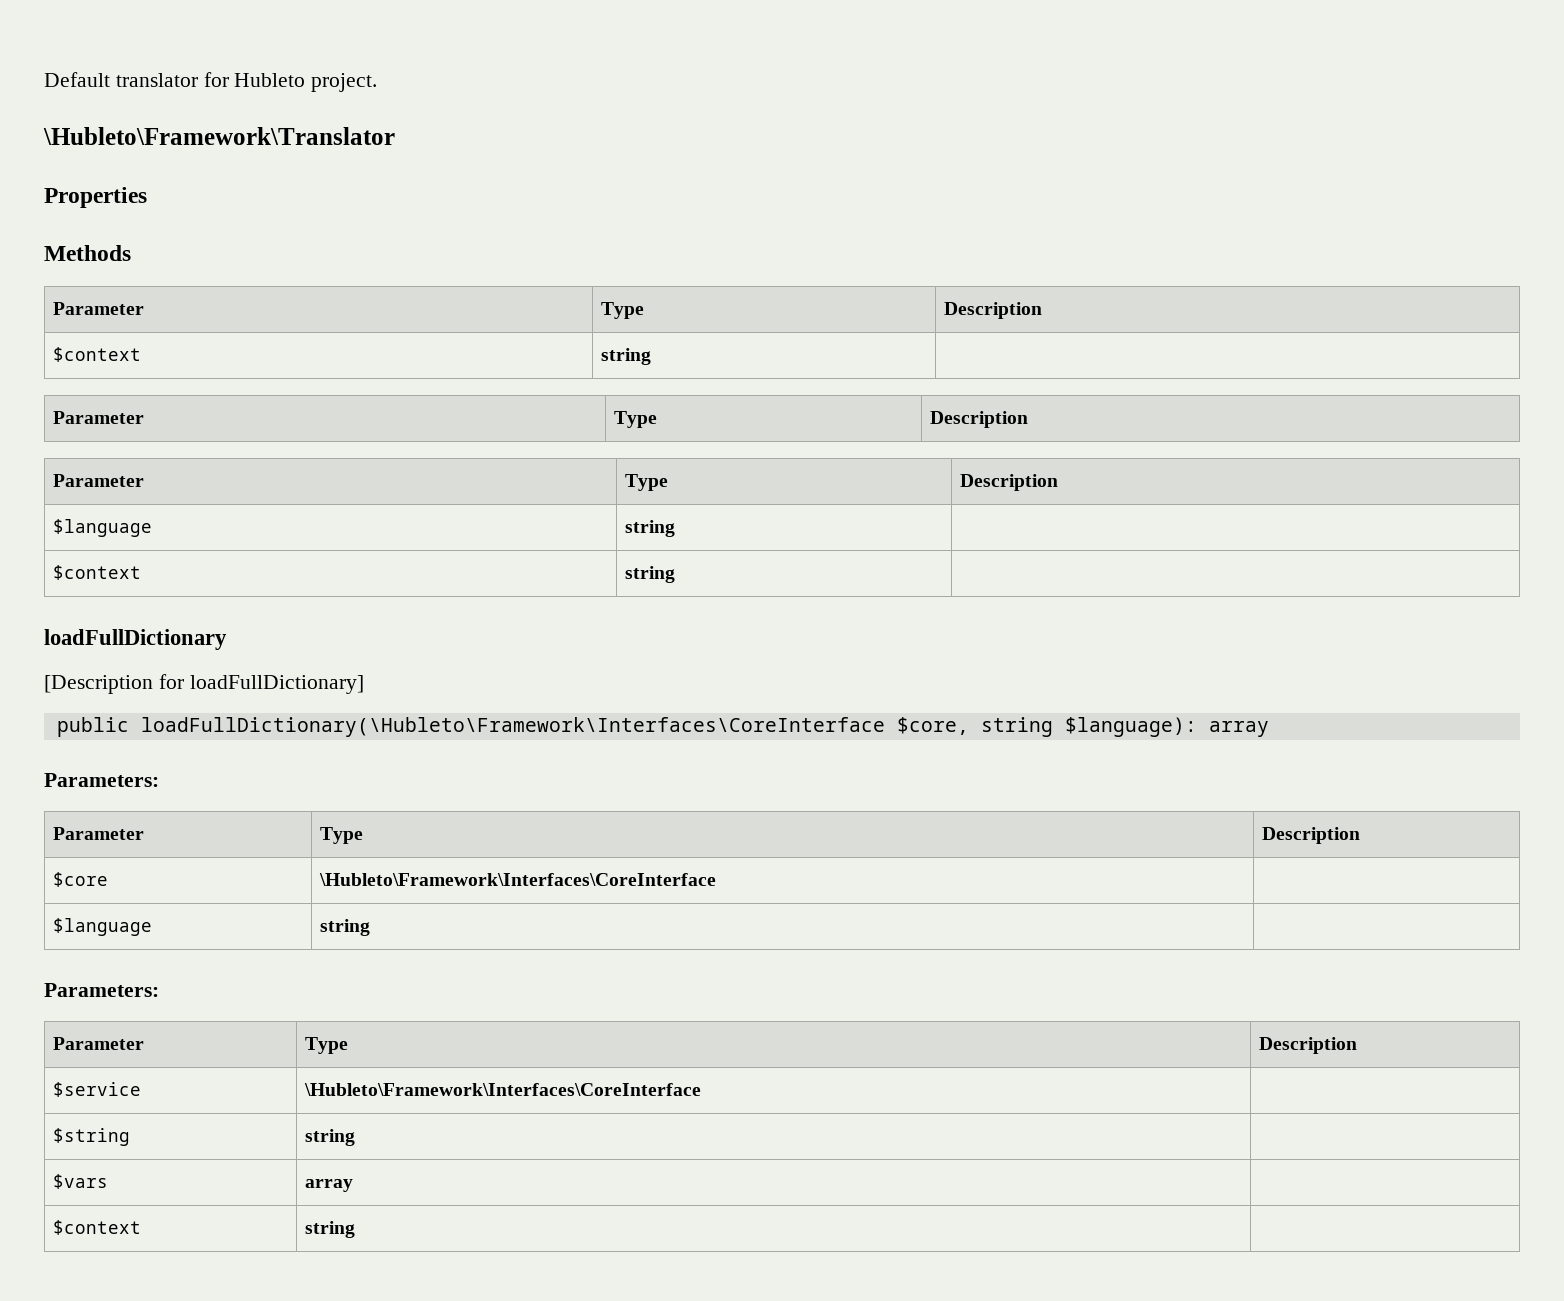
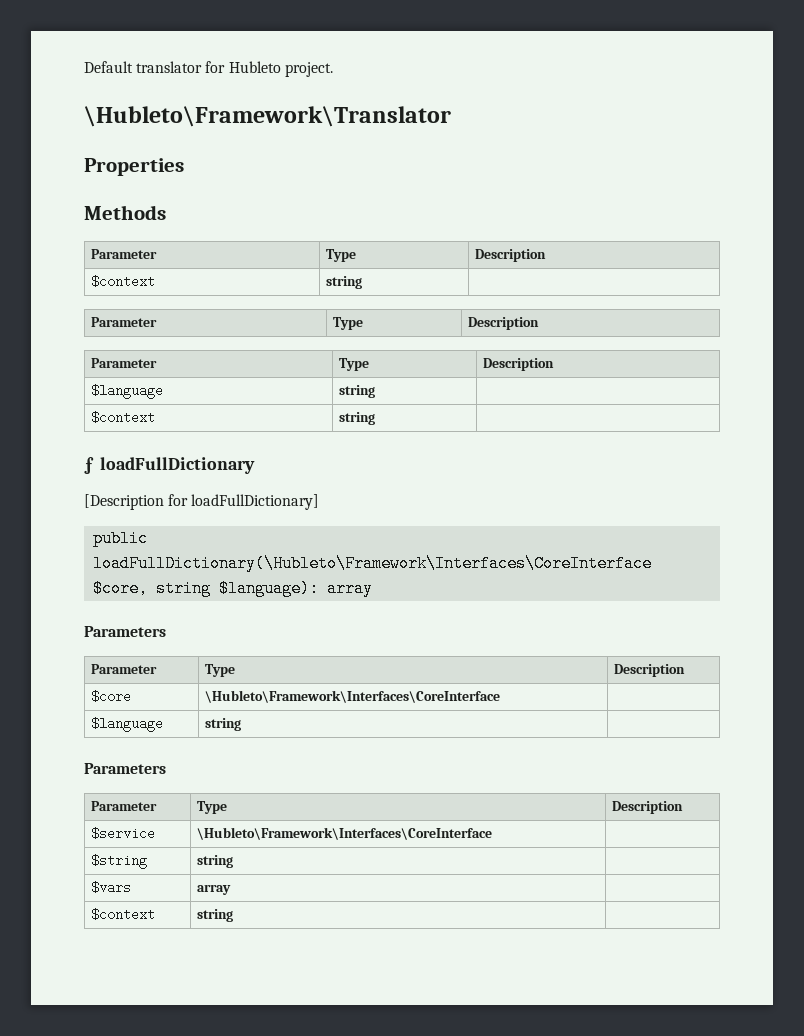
(675, 574) none -> [84,457,95,474] ƒ
[44,773,159,787] Parameters: -> [84,626,166,637] Parameters
[44,983,159,997] Parameters: -> [84,763,166,774] Parameters

